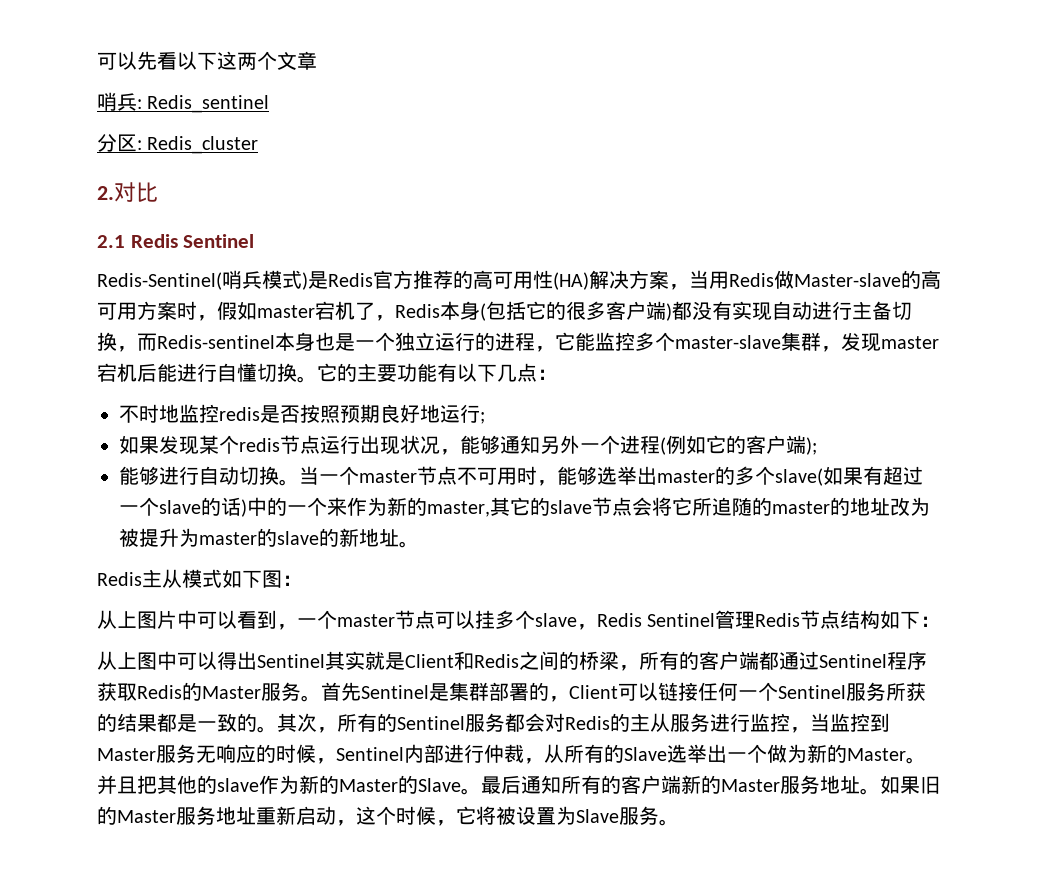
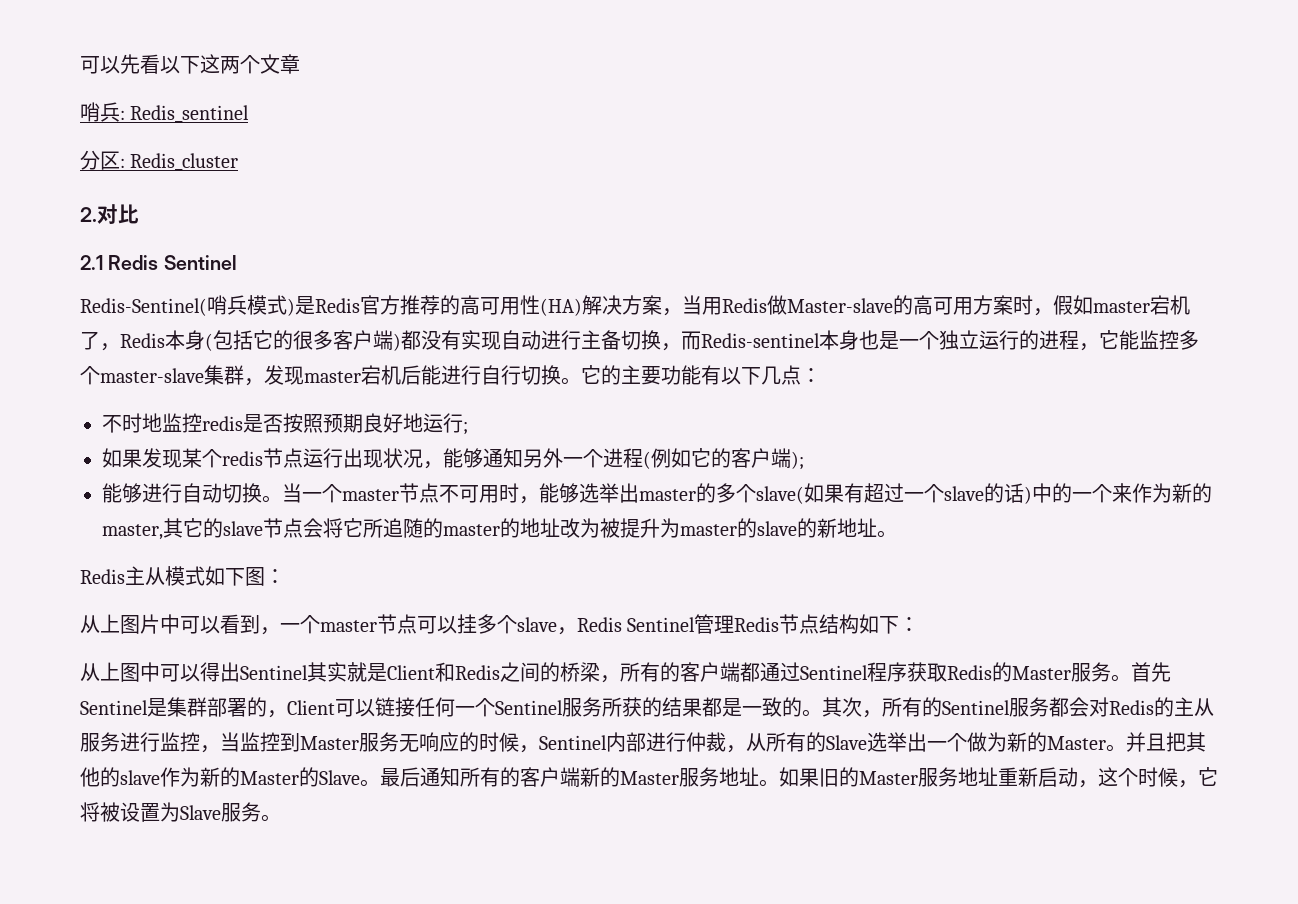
[237,363,257,382] 懂 -> [501,365,521,385] 行

